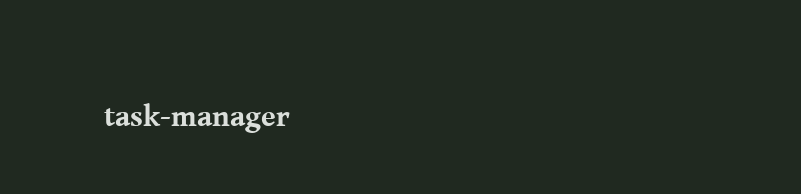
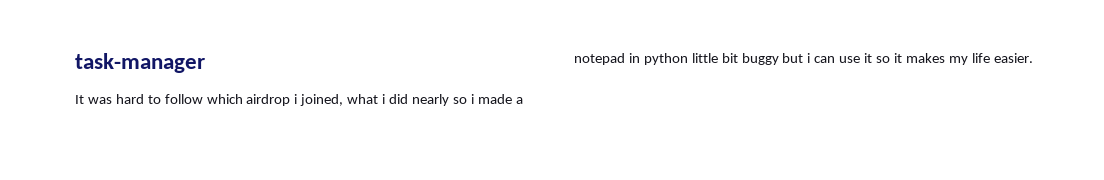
(290, 118) none -> [75,94,523,106] [574,53,1033,65] // It was hard to follow which airdrop i joined, what i did nearly so i made a notepad in python little bit buggy but i can use it so it makes my life easier.

